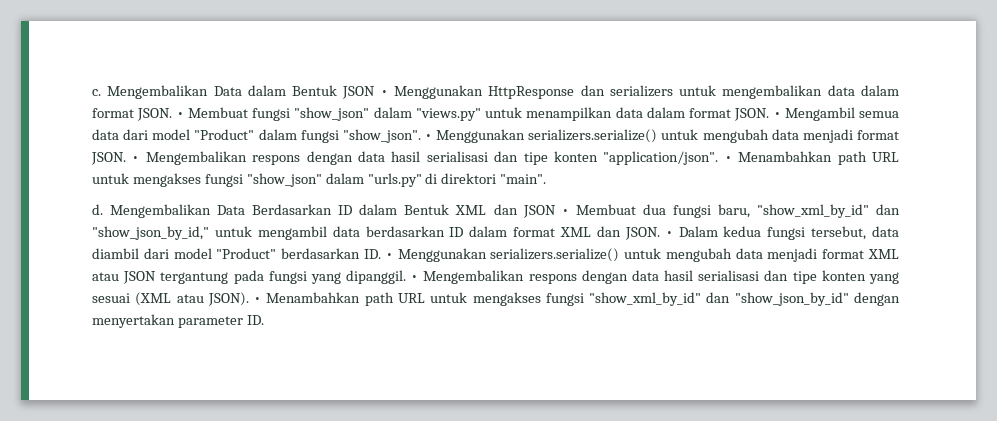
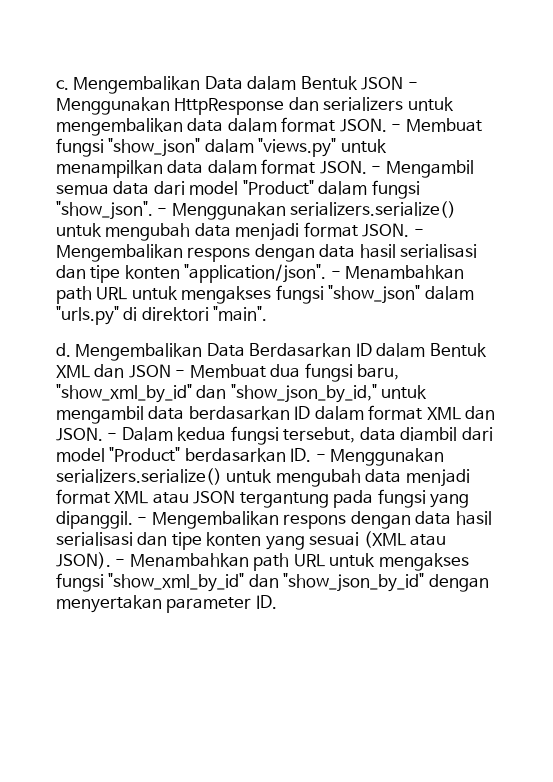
[380,90,388,96] • -> [407,82,418,89] -
[176,112,184,118] • -> [391,124,402,131] -
[773,112,781,118] • -> [371,166,382,173] -
[425,134,433,140] • -> [157,208,168,215] -
[132,156,140,162] • -> [413,229,424,236] -
[724,156,732,162] • -> [330,271,341,278] -
[561,209,569,215] • -> [175,370,186,377] -
[665,231,673,237] • -> [107,433,118,440] -
[385,253,393,259] • -> [315,454,326,461] -
[411,275,419,281] • -> [137,517,148,524] -
[254,297,262,303] • -> [115,559,126,566] -

